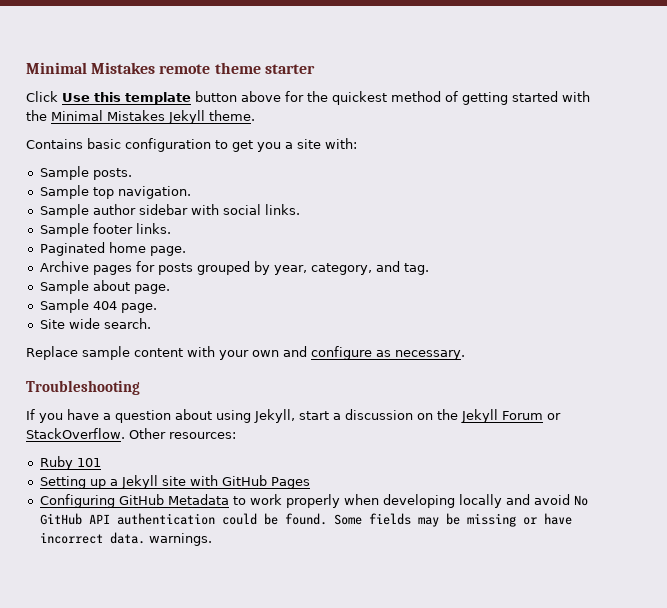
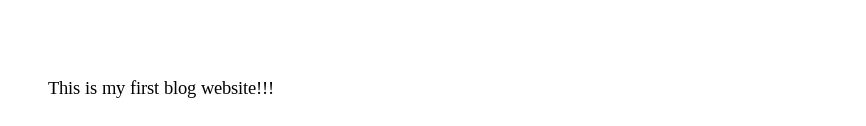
[26,62,315,74] [26,91,590,105] [26,110,255,124] [26,138,357,152] [39,166,132,180] [39,185,191,199] [39,204,300,218] [39,223,171,237] [39,242,186,256] [39,261,429,275] [39,280,170,294] [39,299,157,313] [39,318,151,329] [26,346,465,360] [26,380,140,395] [26,409,561,423] [26,428,236,439] [39,456,101,470] [39,475,310,489] [39,494,588,508] [39,513,572,527] [39,532,212,546] Minimal Mistakes remote theme starter // Click Use this template button above for the quickest method of getting started with the Minimal Mistakes Jekyll theme. // Contains basic configuration to get you a site with: // Sample posts. // Sample top navigation. // Sample author sidebar with social links. // Sample footer links. // Paginated home page. // Archive pages for posts grouped by year, category, and tag. // Sample about page. // Sample 404 page. // Site wide search. // Replace sample content with your own and configure as necessary. // Troubleshooting // If you have a question about using Jekyll, start a discussion on the Jekyll Forum or StackOverflow. Other resources: // Ruby 101 // Setting up a Jekyll site with GitHub Pages // Configuring GitHub Metadata to work properly when developing locally and avoid No GitHub API authentication could be found. Some fields may be missing or have incorrect data. warnings. -> [48,80,274,98] This is my first blog website!!!

